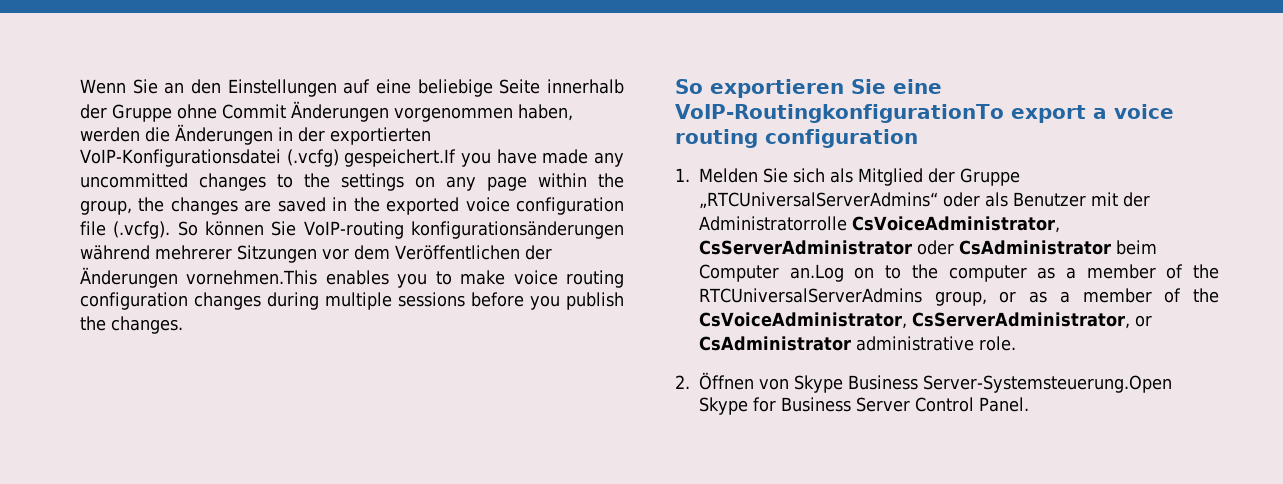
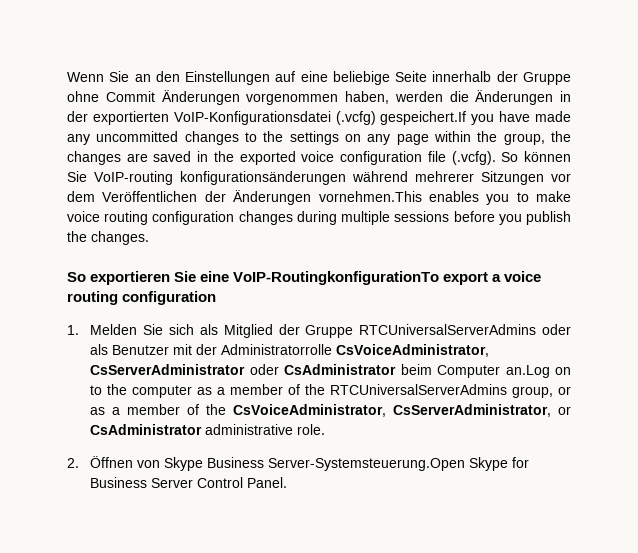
[699,192,938,209] „RTCUniversalServerAdmins“ -> [359,324,537,335] RTCUniversalServerAdmins

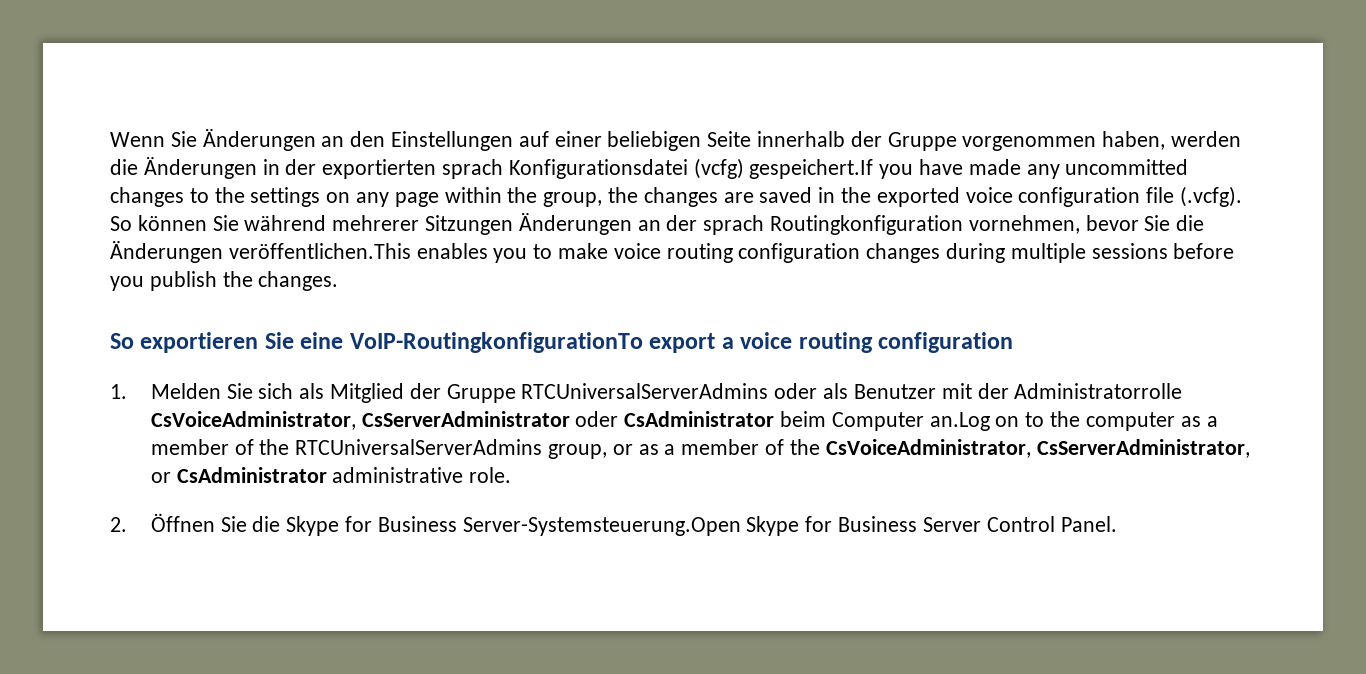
(130, 76) none -> [202,129,316,151] Änderungen
[300,71,390,85] eine beliebige -> [554,131,702,151] einer beliebigen
[67,90,240,105] ohne Commit Änderungen -> (957, 141) none
[173,111,376,125] VoIP-Konfigurationsdatei (.vcfg) -> [442,158,744,179] sprach Konfigurationsdatei (vcfg)
[94,171,346,185] VoIP-routing konfigurationsänderungen -> (239, 223) none
[551,173,571,182] [67,190,422,205] vor dem Veröffentlichen der Änderungen vornehmen.This -> [518,213,1205,235] [110,241,411,263] Änderungen an der sprach Routingkonfiguration vornehmen, bevor Sie die Änderungen veröffentlichen.This
[137,457,204,471] von Skype -> [220,516,373,536] Sie die Skype for

